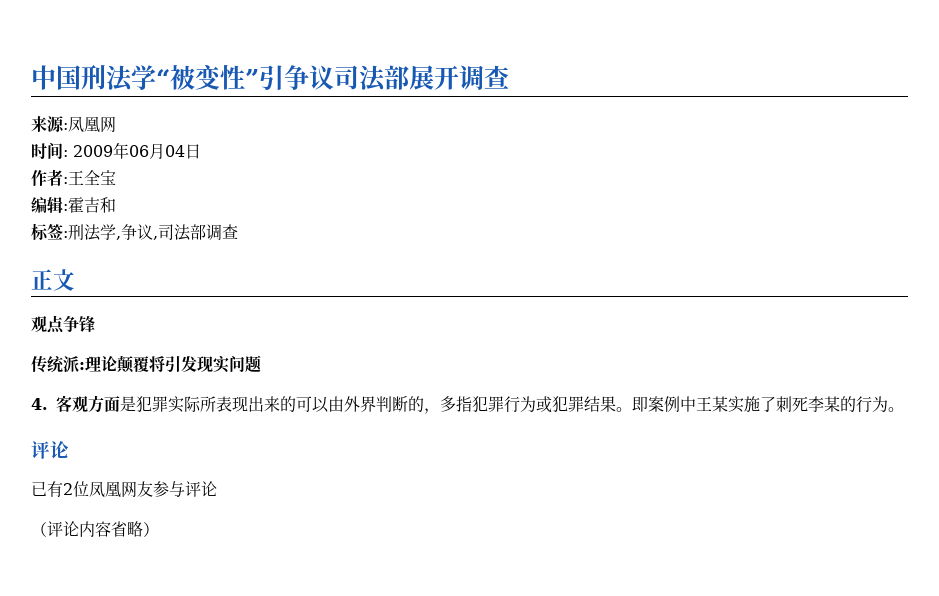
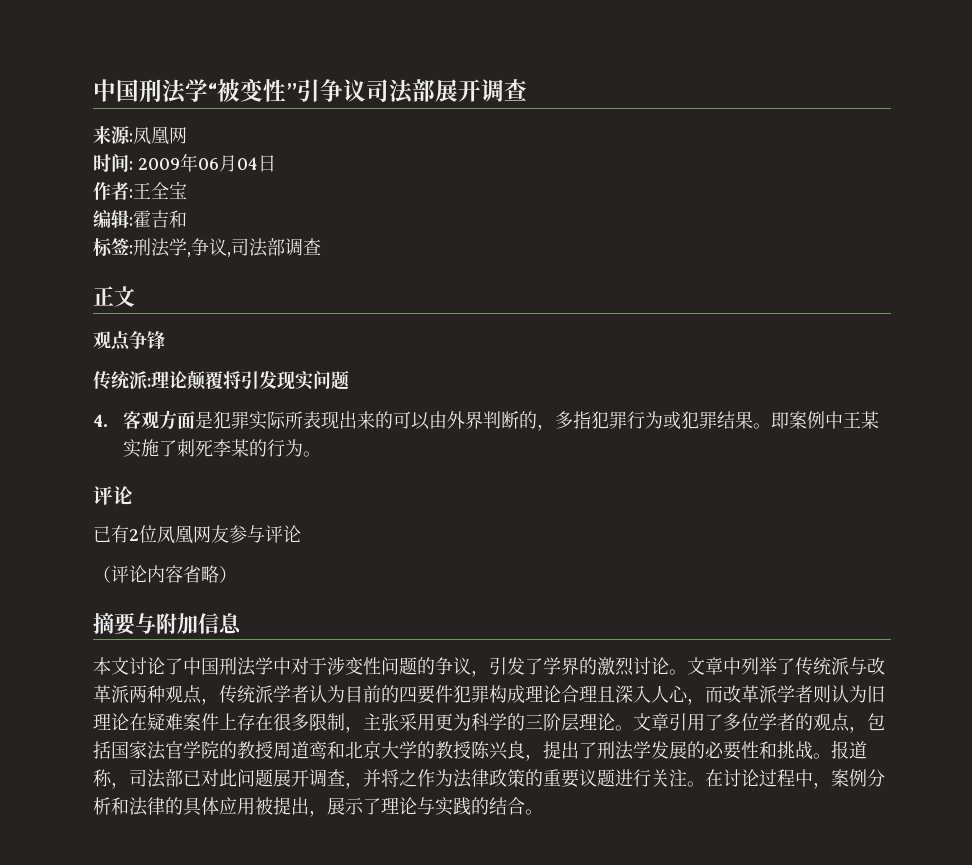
(159, 529) none -> [93,612,242,635] [93,657,885,677] [93,685,885,705] [93,712,885,733] [93,740,867,761] [93,769,885,789] [93,797,543,817] // 摘要与附加信息 // 本文讨论了中国刑法学中对于涉变性问题的争议，引发了学界的激烈讨论。文章中列举了传统派与改革派两种观点，传统派学者认为目前的四要件犯罪构成理论合理且深入人心，而改革派学者则认为旧理论在疑难案件上存在很多限制，主张采用更为科学的三阶层理论。文章引用了多位学者的观点，包括国家法官学院的教授周道鸾和北京大学的教授陈兴良，提出了刑法学发展的必要性和挑战。报道称，司法部已对此问题展开调查，并将之作为法律政策的重要议题进行关注。在讨论过程中，案例分析和法律的具体应用被提出，展示了理论与实践的结合。

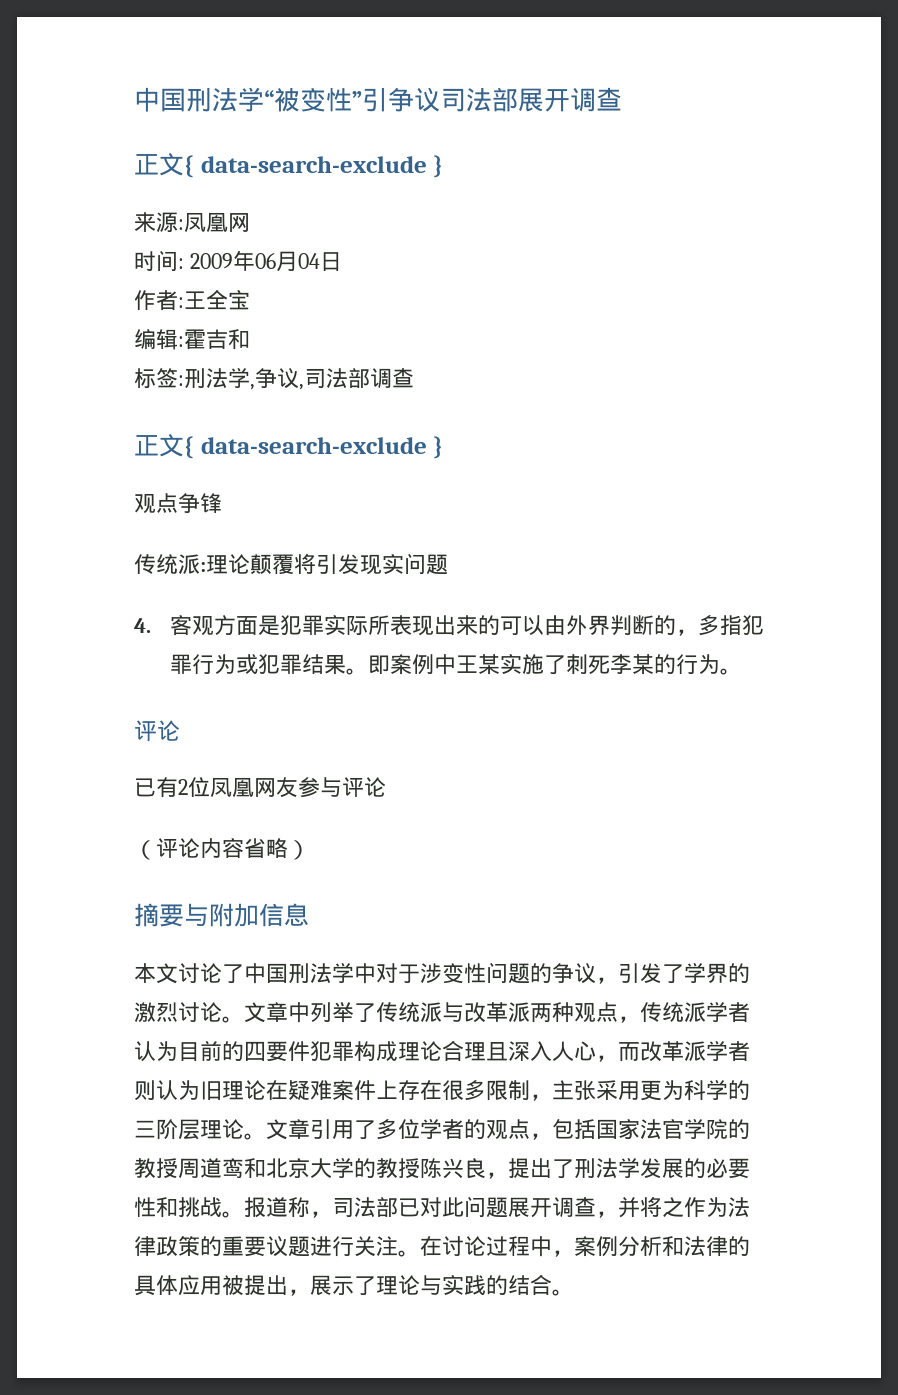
(527, 90) none -> [134,152,444,178] // 正文{ data-search-exclude }
(135, 296) none -> [184,436,444,459] { data-search-exclude }

